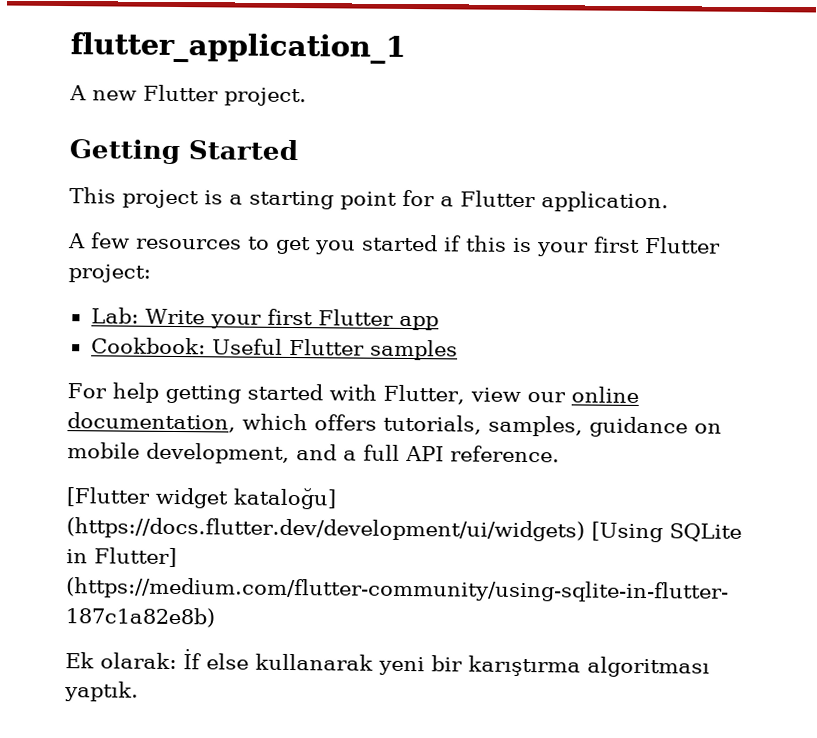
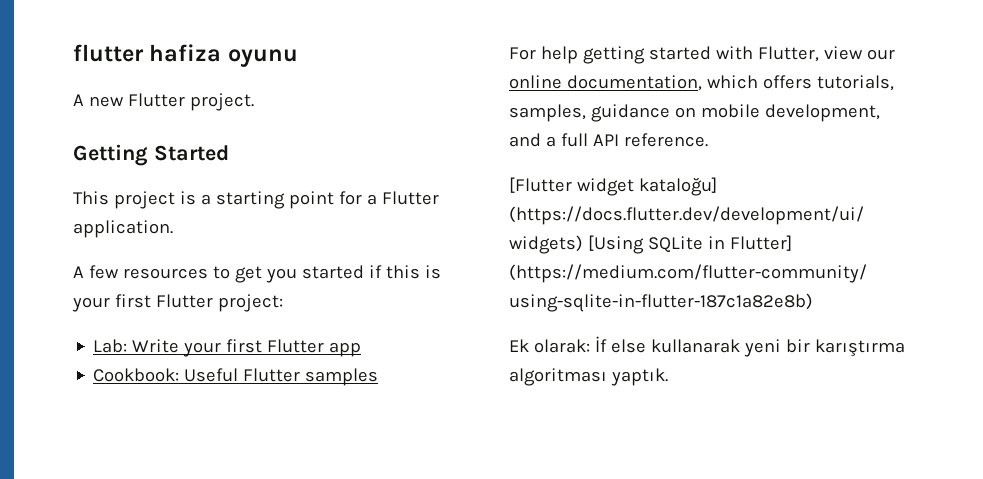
[70,32,406,64] flutter_application_1 -> [73,44,298,67] flutter hafiza oyunu

